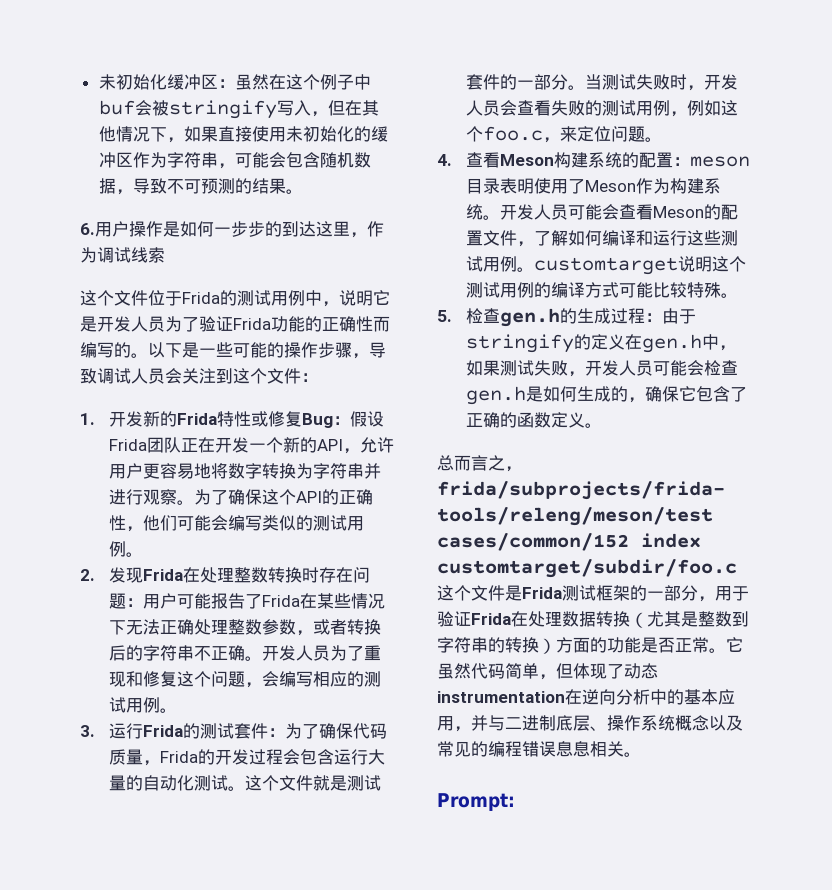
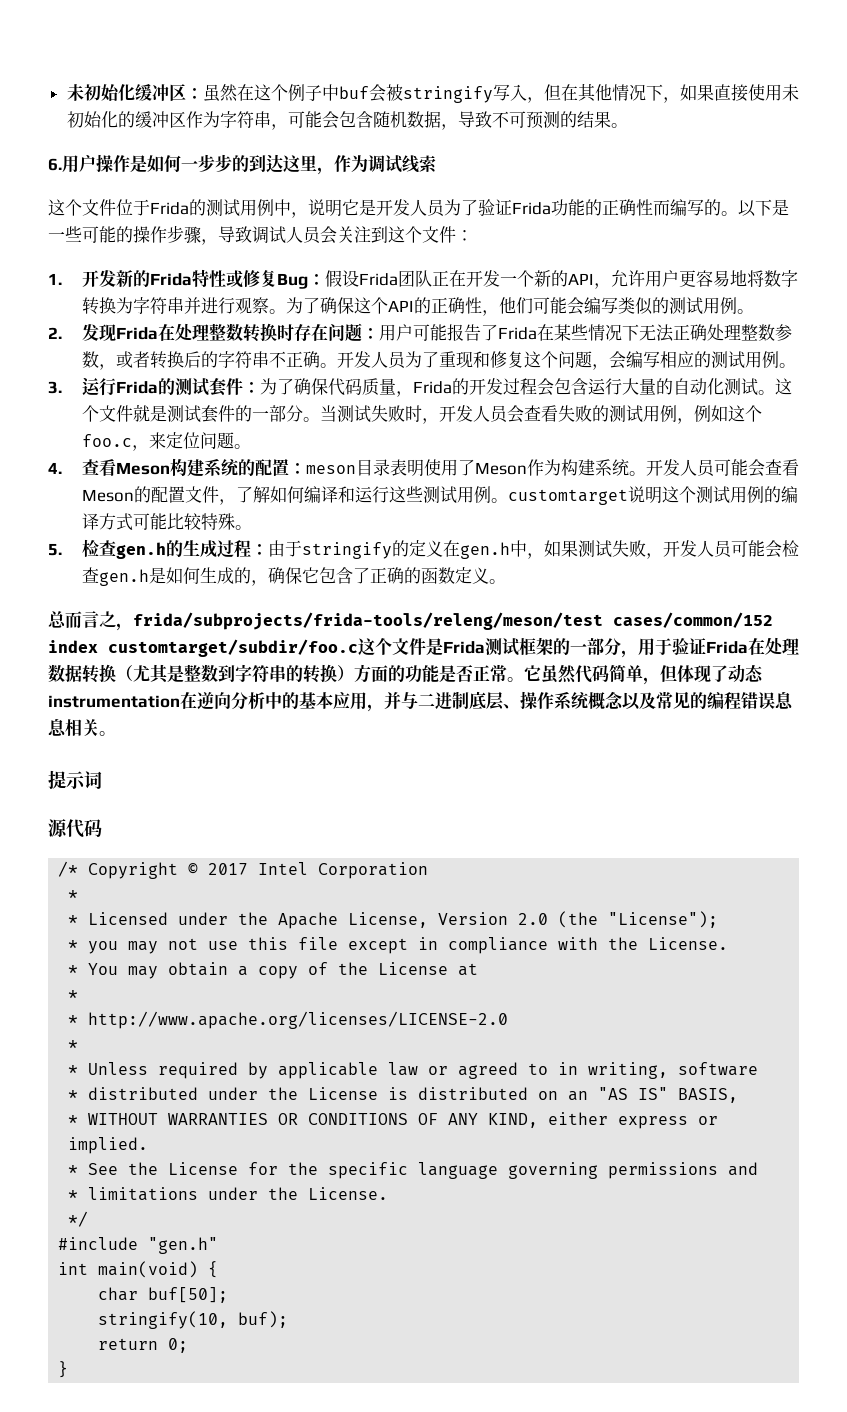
[437,793,515,811] Prompt: -> [48,770,102,789] [48,819,102,838] [58,861,429,879] [68,890,79,900] [68,911,719,929] [68,937,729,954] [68,962,479,979] [68,990,79,1000] [68,1011,509,1029] [68,1040,79,1050] [68,1062,759,1079] [68,1087,739,1103] [68,1112,719,1129] [68,1137,149,1154] [68,1162,759,1179] [68,1187,389,1201] [68,1211,89,1227] [58,1237,219,1254] [58,1261,219,1278] [98,1287,229,1303] [98,1311,289,1329] [98,1338,189,1353] [58,1361,69,1378] 提示词 // 源代码 // /* Copyright © 2017 Intel Corporation // * // * Licensed under the Apache License, Version 2.0 (the "License"); // * you may not use this file except in compliance with the License. // * You may obtain a copy of the License at // * // * http://www.apache.org/licenses/LICENSE-2.0 // * // * Unless required by applicable law or agreed to in writing, software // * distributed under the License is distributed on an "AS IS" BASIS, // * WITHOUT WARRANTIES OR CONDITIONS OF ANY KIND, either express or implied. // * See the License for the specific language governing permissions and // * limitations under the License. // */ // #include "gen.h" // int main(void) { // char buf[50]; // stringify(10, buf); // return 0; // }

